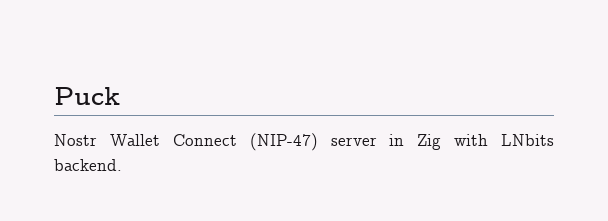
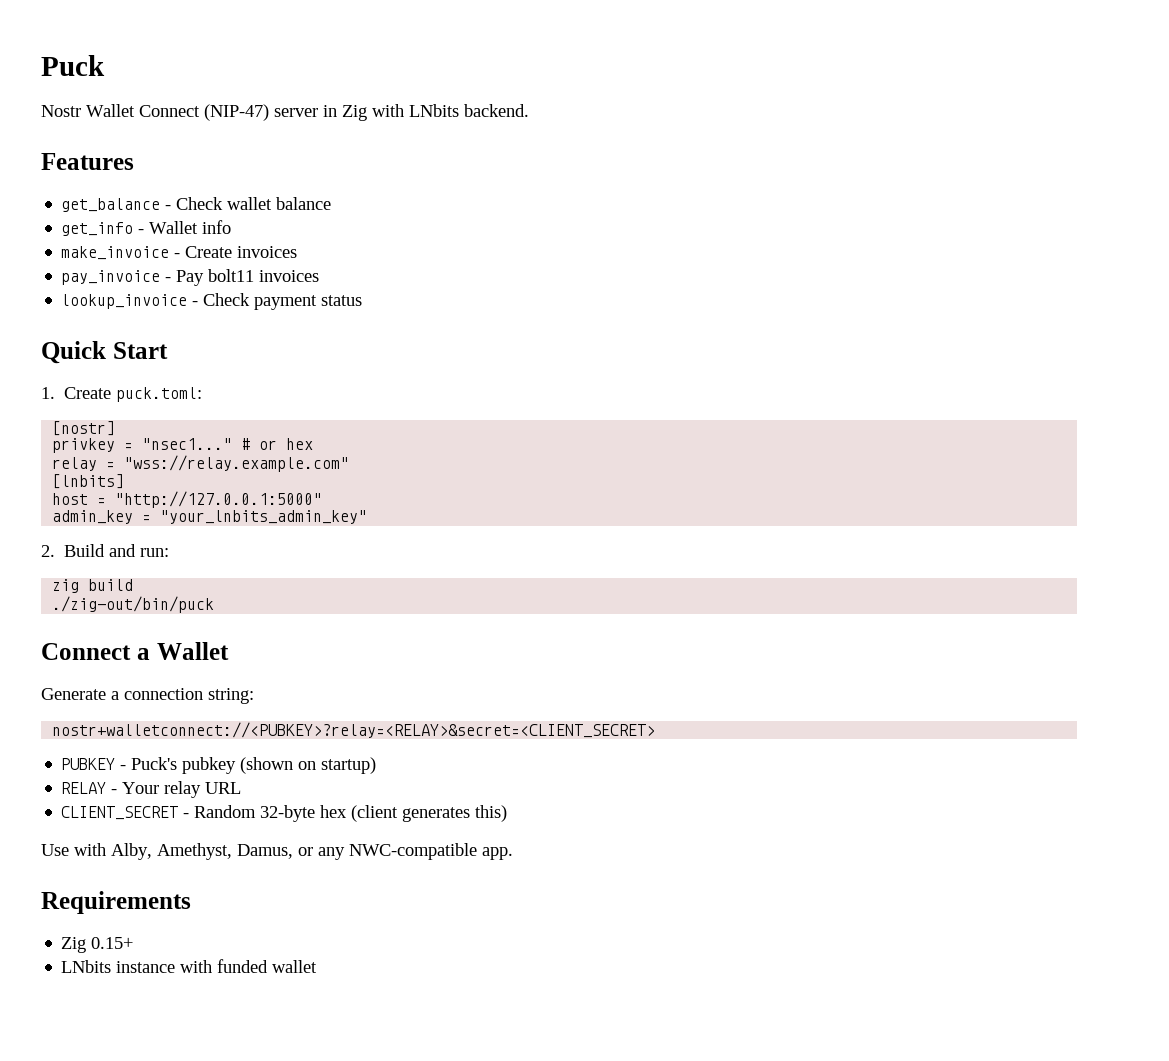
(122, 165) none -> [41,153,134,170] [61,197,332,212] [61,220,232,236] [61,246,298,260] [61,269,320,286] [61,293,363,310] [41,341,168,364] [41,387,203,402] [52,421,116,436] [52,438,314,453] [52,455,350,472] [52,474,125,489] [52,491,323,508] [52,510,368,524] [41,544,170,557] [52,579,134,593] [52,596,215,613] [41,642,229,660] [41,688,254,704] [52,722,656,738] [61,757,377,774] [61,781,242,798] [61,805,508,822] [41,843,513,860] [41,891,191,914] [61,937,134,953] [61,959,318,973] // Features // get_balance - Check wallet balance // get_info - Wallet info // make_invoice - Create invoices // pay_invoice - Pay bolt11 invoices // lookup_invoice - Check payment status // Quick Start // 1. Create puck.toml: // [nostr] // privkey = "nsec1..." # or hex // relay = "wss://relay.example.com" // [lnbits] // host = "http://127.0.0.1:5000" // admin_key = "your_lnbits_admin_key" // 2. Build and run: // zig build // ./zig-out/bin/puck // Connect a Wallet // Generate a connection string: // nostr+walletconnect://<PUBKEY>?relay=<RELAY>&secret=<CLIENT_SECRET> // PUBKEY - Puck's pubkey (shown on startup) // RELAY - Your relay URL // CLIENT_SECRET - Random 32-byte hex (client generates this) // Use with Alby, Amethyst, Damus, or any NWC-compatible app. // Requirements // Zig 0.15+ // LNbits instance with funded wallet

